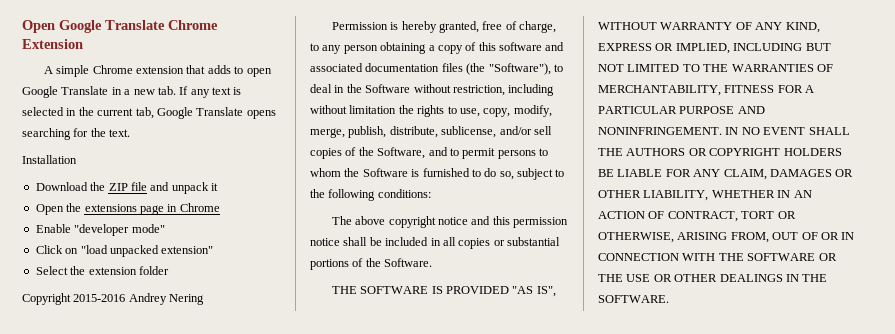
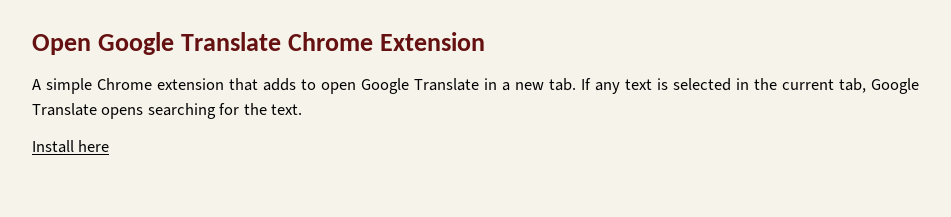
[22,155,77,164] [35,182,218,194] [35,203,220,215] [35,224,165,236] [35,245,214,257] [35,266,169,275] [22,293,205,305] [331,21,557,33] [310,42,565,54] [310,63,563,75] [310,84,555,96] [310,105,552,117] [310,126,552,138] [310,147,548,159] [310,168,565,180] [310,189,431,201] [331,216,569,228] [310,237,560,249] [310,258,433,270] [331,286,556,297] [598,22,820,33] [598,43,831,54] [598,64,833,72] [598,85,815,96] [598,106,765,114] [598,127,850,135] [598,148,842,156] [598,169,854,180] [598,190,812,201] [598,211,796,222] [598,232,855,243] [598,253,837,261] [598,274,828,282] [598,295,669,303] Installation // Download the ZIP file and unpack it // Open the extensions page in Chrome // Enable "developer mode" // Click on "load unpacked extension" // Select the extension folder // Copyright 2015-2016 Andrey Nering // Permission is hereby granted, free of charge, to any person obtaining a copy of this software and associated documentation files (the "Software"), to deal in the Software without restriction, including without limitation the rights to use, copy, modify, merge, publish, distribute, sublicense, and/or sell copies of the Software, and to permit persons to whom the Software is furnished to do so, subject to the following conditions: // The above copyright notice and this permission notice shall be included in all copies or substantial portions of the Software. // THE SOFTWARE IS PROVIDED "AS IS", WITHOUT WARRANTY OF ANY KIND, EXPRESS OR IMPLIED, INCLUDING BUT NOT LIMITED TO THE WARRANTIES OF MERCHANTABILITY, FITNESS FOR A PARTICULAR PURPOSE AND NONINFRINGEMENT. IN NO EVENT SHALL THE AUTHORS OR COPYRIGHT HOLDERS BE LIABLE FOR ANY CLAIM, DAMAGES OR OTHER LIABILITY, WHETHER IN AN ACTION OF CONTRACT, TORT OR OTHERWISE, ARISING FROM, OUT OF OR IN CONNECTION WITH THE SOFTWARE OR THE USE OR OTHER DEALINGS IN THE SOFTWARE. -> [32,140,110,153] Install here

